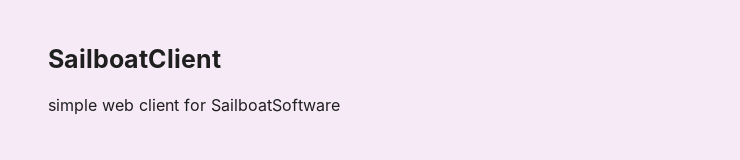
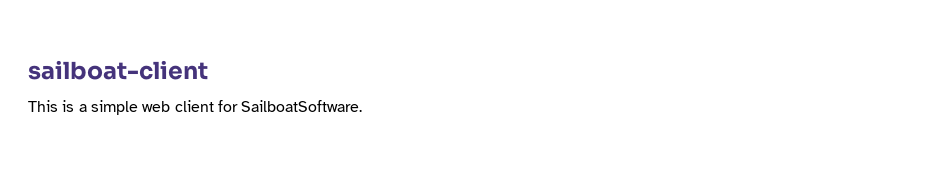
[48,48,221,68] SailboatClient // -> [28,60,208,80] [28,100,87,112] sailboat-client // This is a
[211,98,340,112] SailboatSoftware -> [241,100,363,112] SailboatSoftware.

